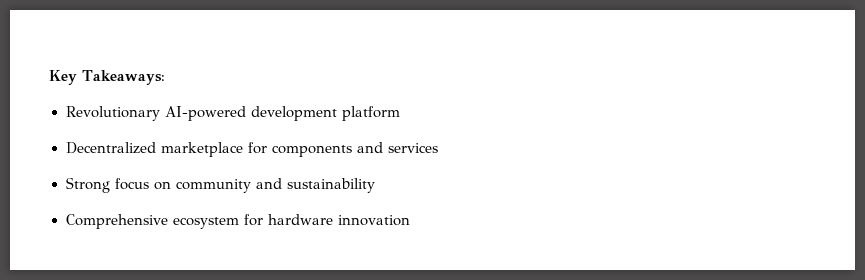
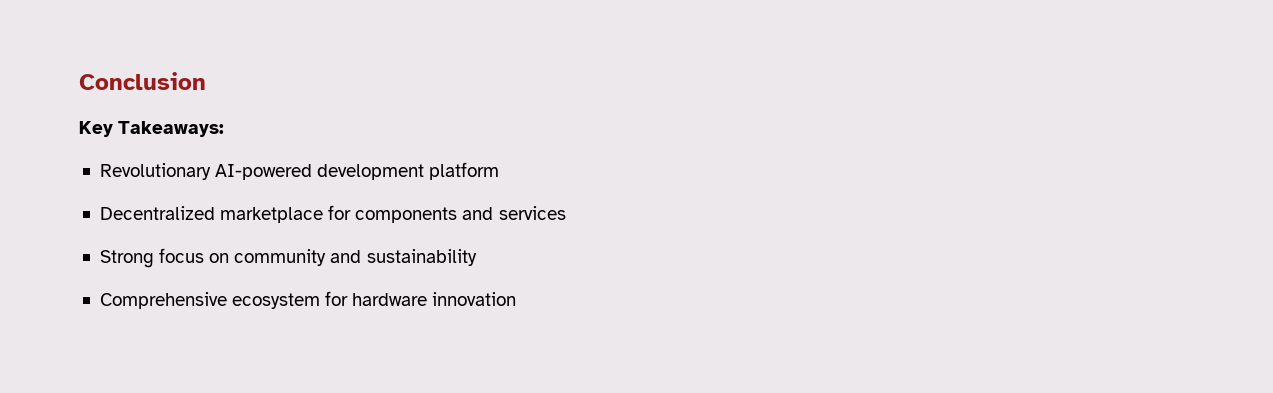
(49, 77) none -> [79,72,206,90] Conclusion //

